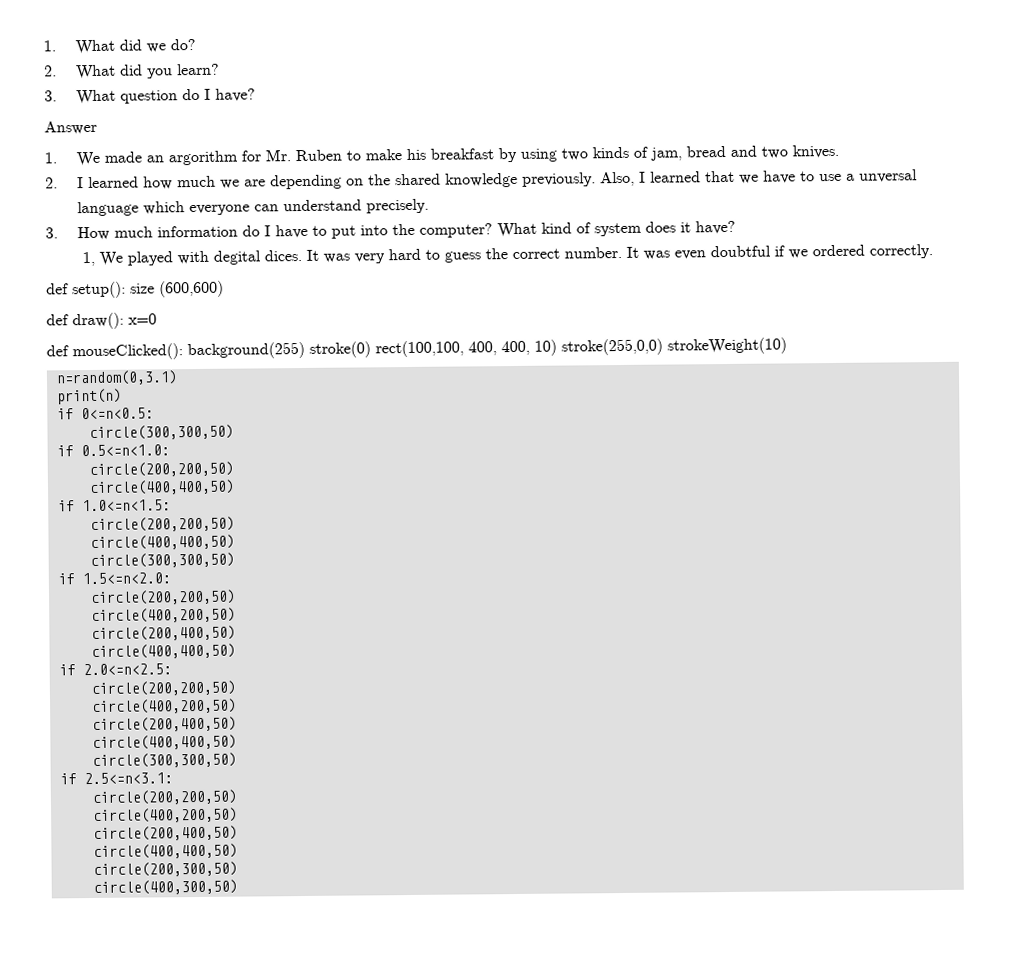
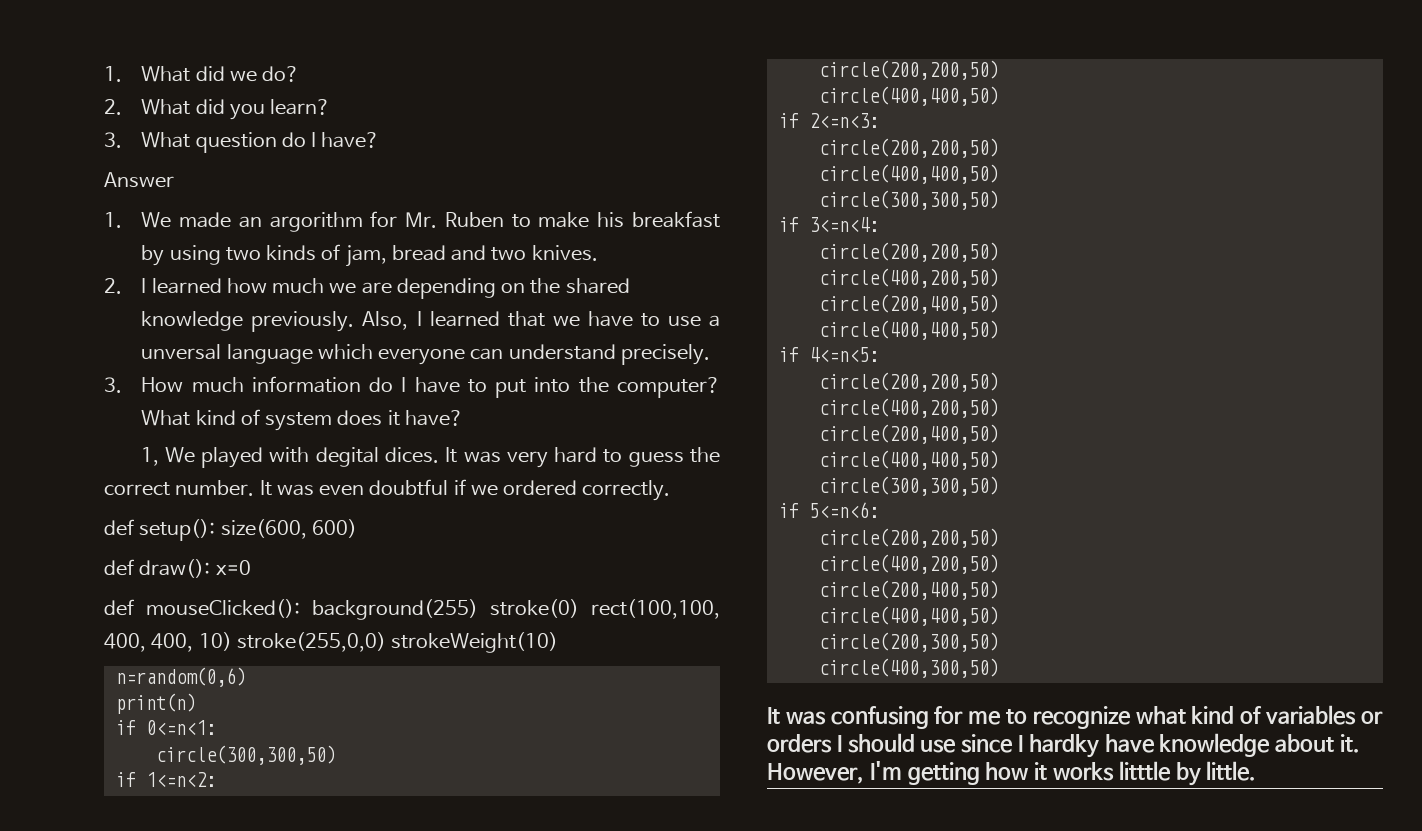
[130,280,224,298] size (600,600) -> [220,519,357,539] size(600, 600)
[55,370,178,386] n=random(0,3.1) -> [115,667,246,687] n=random(0,6)
[80,407,154,420] [88,424,234,441] [56,444,170,457] 0<=n<0.5: // circle(300,300,50) // if 0.5<=n<1.0: -> [145,720,216,735] [155,745,336,765] [115,772,216,787] 0<=n<1: // circle(300,300,50) // if 1<=n<2:
[81,499,171,512] 1.0<=n<1.5: -> [808,113,879,128] 2<=n<3:
[81,572,171,585] 1.5<=n<2.0: -> [808,217,879,232] 3<=n<4:
[82,663,172,676] 2.0<=n<2.5: -> [808,347,879,362] 4<=n<5:
[83,772,173,785] 2.5<=n<3.1: -> [808,502,879,518] 5<=n<6:
(238, 887) none -> [767,705,1383,729] [767,733,1361,758] [767,761,1257,786] // It was confusing for me to recognize what kind of variables or orders I should use since I hardky have knowledge about it. However, I'm getting how it works litttle by little.

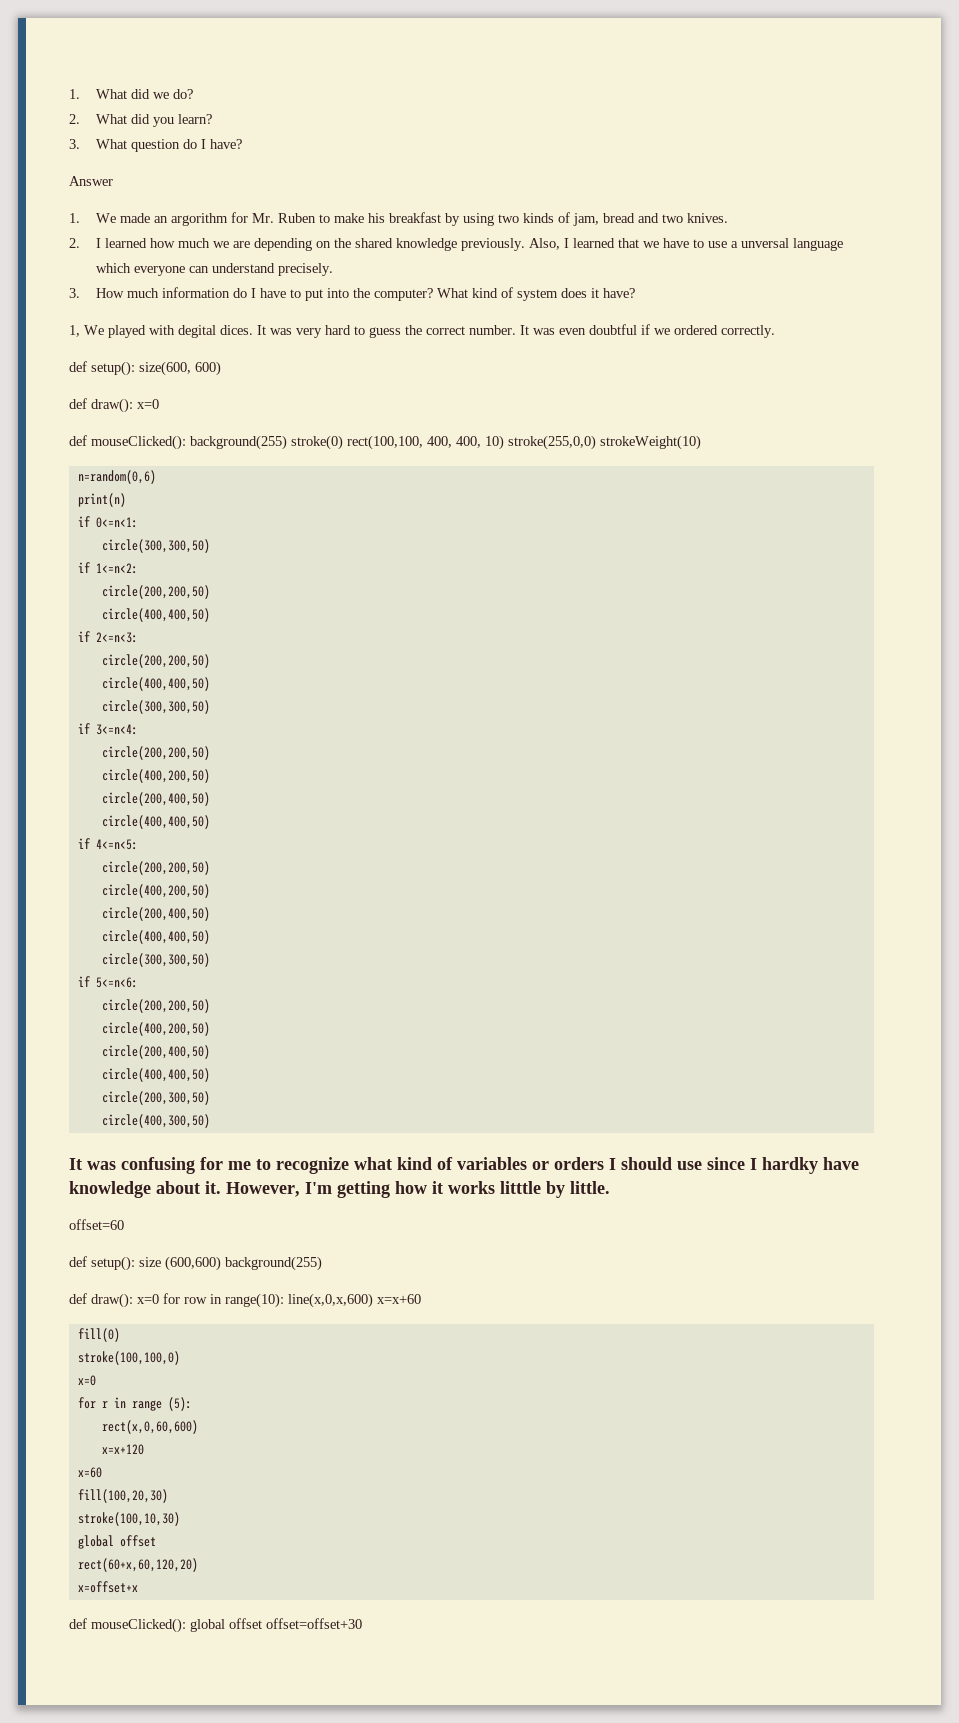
(1257, 771) none -> [69,1219,124,1230] [69,1256,322,1271] [69,1293,421,1308] [77,1328,120,1342] [77,1351,180,1365] [77,1375,96,1386] [77,1397,192,1411] [101,1420,198,1434] [101,1444,144,1455] [77,1467,102,1478] [77,1489,168,1503] [77,1512,180,1526] [77,1535,156,1549] [77,1558,198,1572] [77,1581,138,1593] [69,1618,362,1633] // offset=60 // def setup(): size (600,600) background(255) // def draw(): x=0 for row in range(10): line(x,0,x,600) x=x+60 // fill(0) // stroke(100,100,0) // x=0 // for r in range (5): // rect(x,0,60,600) // x=x+120 // x=60 // fill(100,20,30) // stroke(100,10,30) // global offset // rect(60+x,60,120,20) // x=offset+x // def mouseClicked(): global offset offset=offset+30

